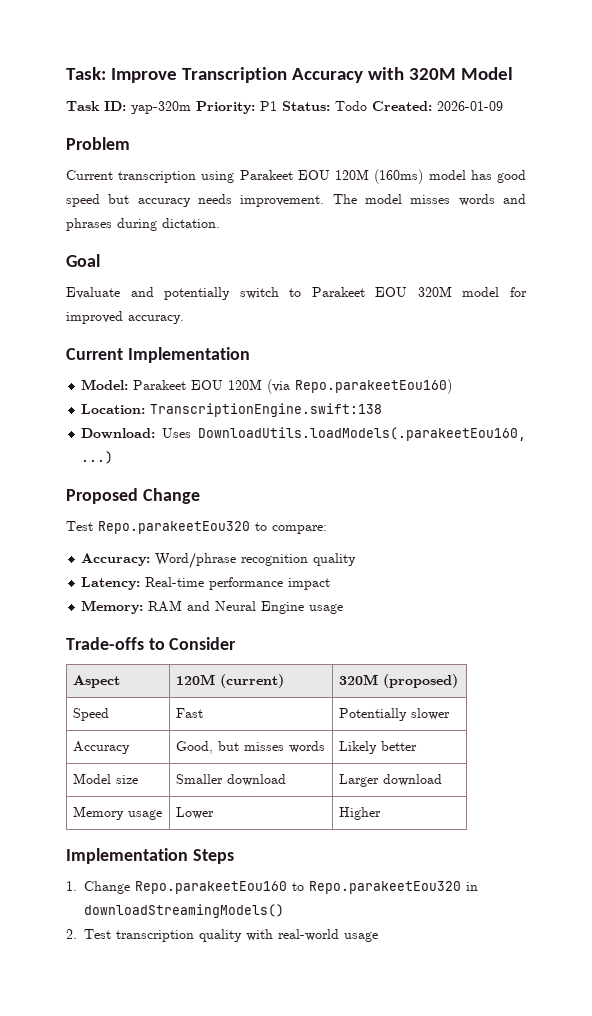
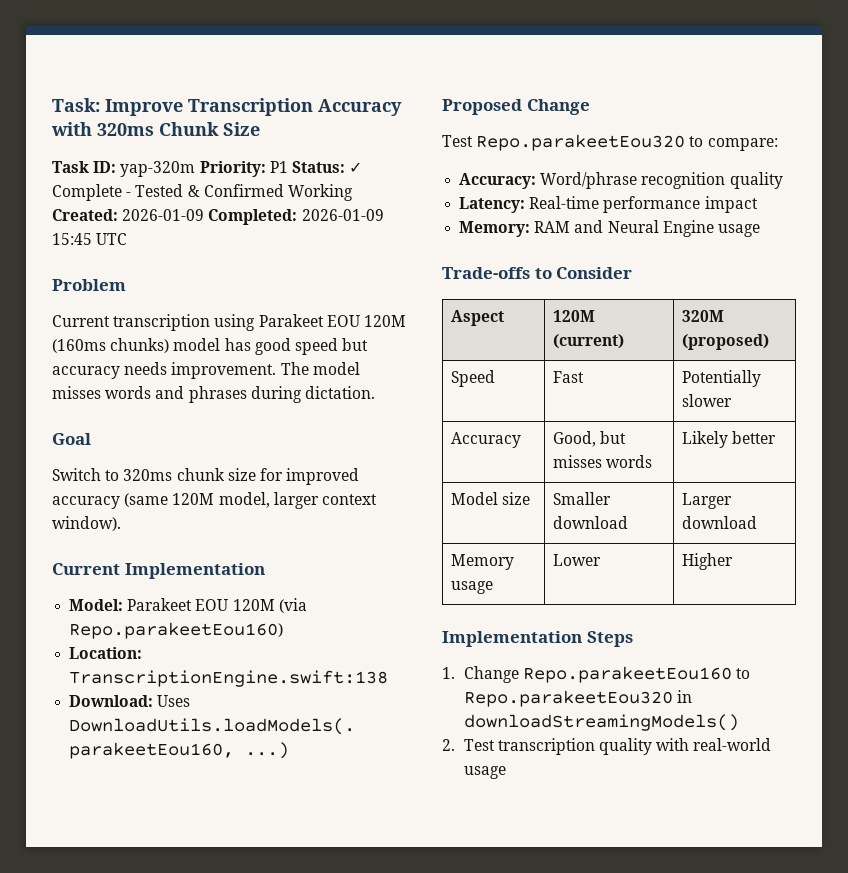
[408,67,513,80] 320M Model -> [97,122,260,136] 320ms Chunk Size
[335,101,503,111] Todo Created: 2026-01-09 -> [349,162,363,173] [52,184,353,201] [52,209,384,225] [52,233,128,245] ✓ Complete - Tested & Confirmed Working Created: 2026-01-09 Completed: 2026-01-09 15:45 UTC
[374,169,424,184] (160ms) -> [52,338,170,353] (160ms chunks)
[66,286,527,300] [66,311,184,324] Evaluate and potentially switch to Parakeet EOU 320M model for improved accuracy. -> [52,468,360,485] [52,492,377,509] [52,516,121,531] Switch to 320ms chunk size for improved accuracy (same 120M model, larger context window).

